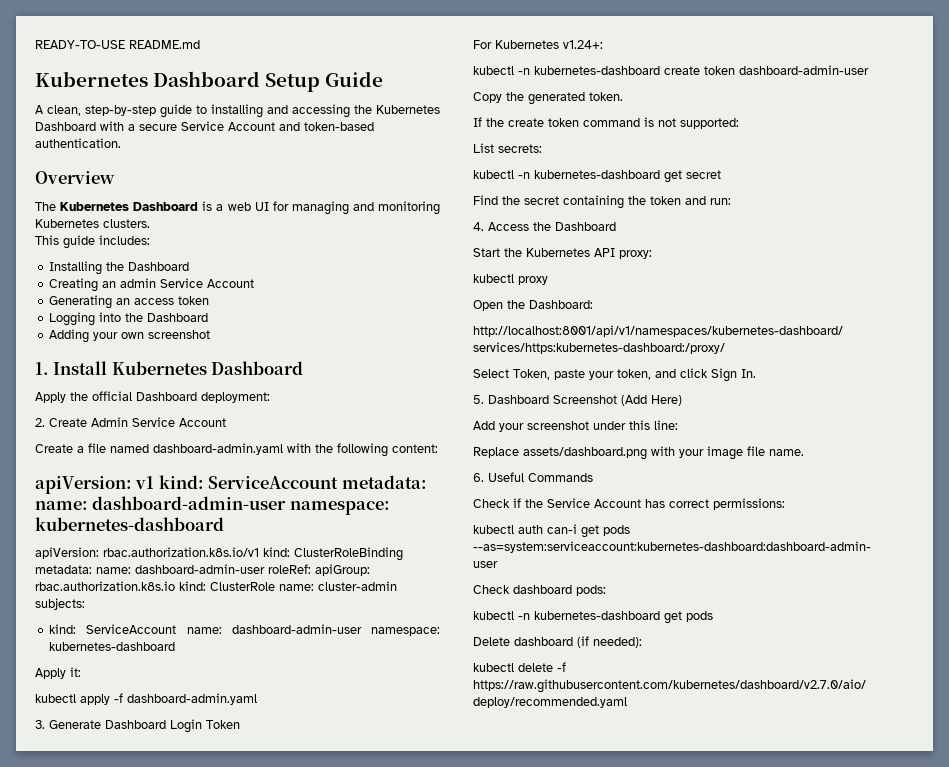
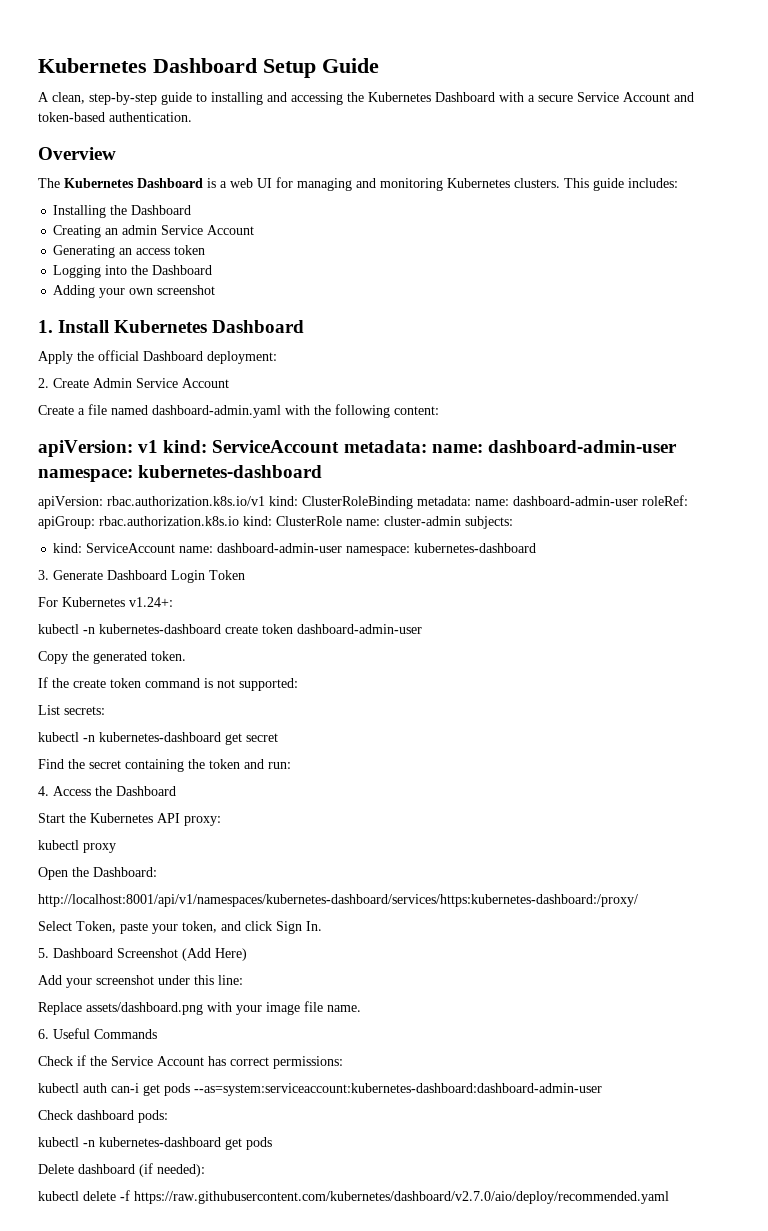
[35,40,200,49] READY-TO-USE README.md // -> (38, 65) none
(150, 223) // -> (560, 183) none
[35,667,81,679] [35,693,257,705] // Apply it: // kubectl apply -f dashboard-admin.yaml -> (537, 548) none

